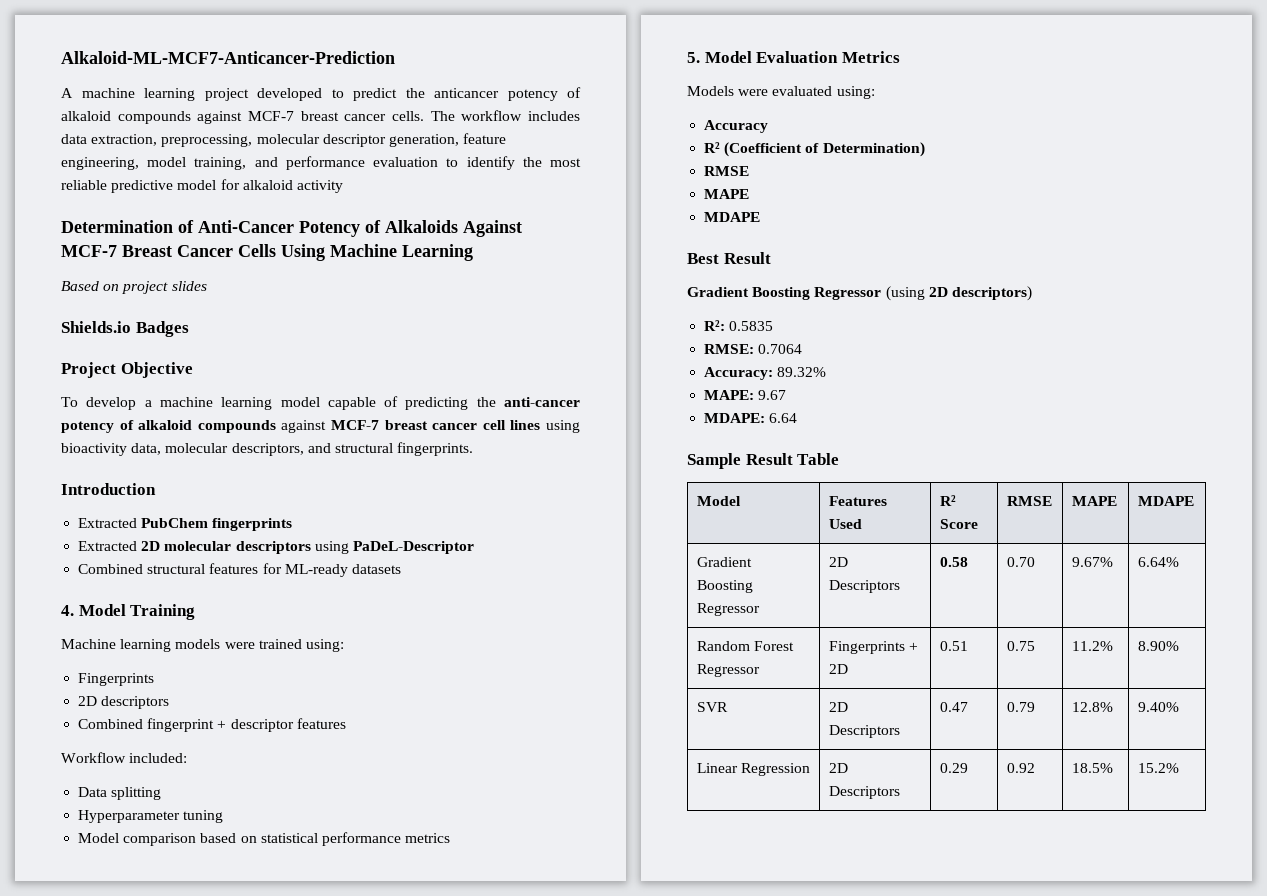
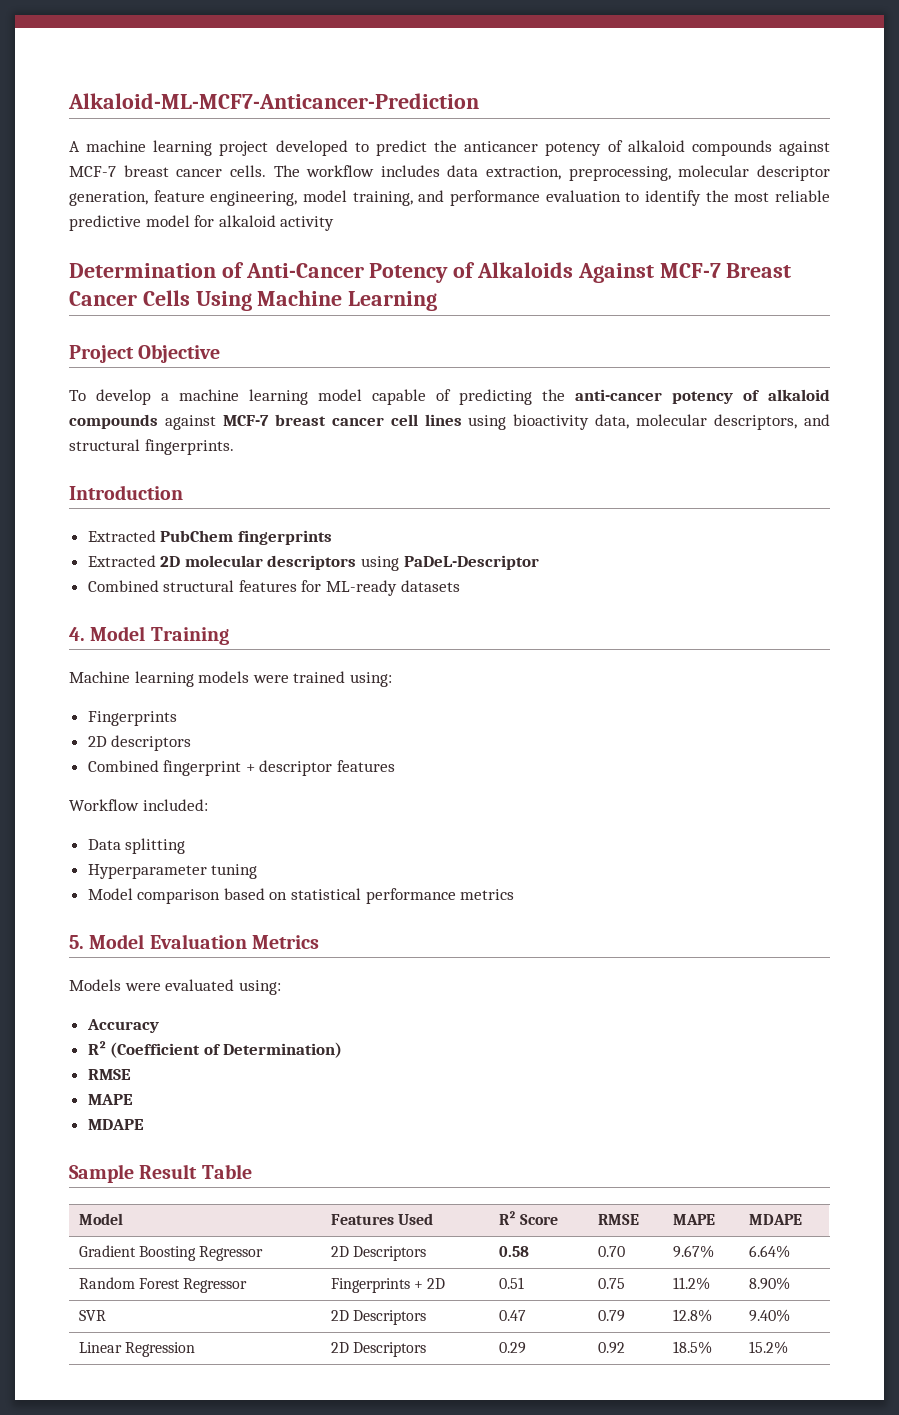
[61,281,207,294] [61,321,189,337] // Based on project slides // Shields.io Badges -> (438, 301) none
[687,252,771,264] [687,286,1032,301] [704,320,774,331] [704,344,803,354] [704,367,827,380] [704,390,787,400] [704,413,798,423] // Best Result // Gradient Boosting Regressor (using 2D descriptors) // R²: 0.5835 // RMSE: 0.7064 // Accuracy: 89.32% // MAPE: 9.67 // MDAPE: 6.64 -> (144, 1124) none

